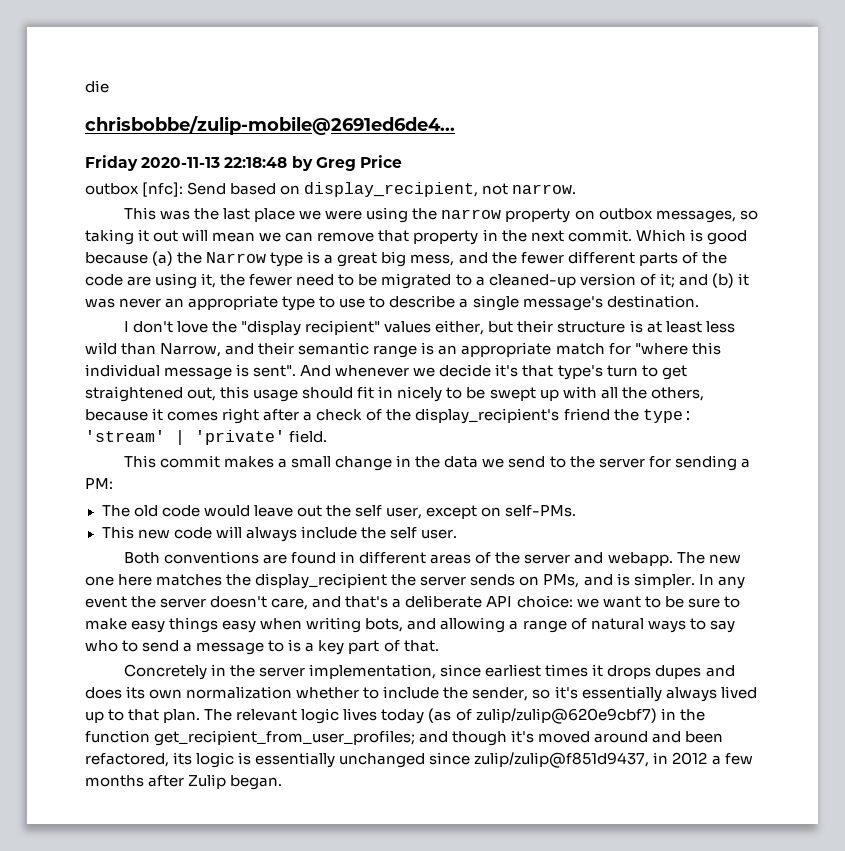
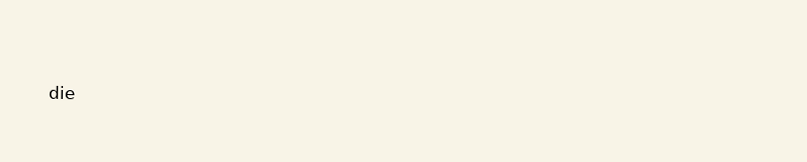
[85,116,455,135] [85,155,402,171] [85,182,577,197] [123,207,758,223] [85,229,747,245] [85,251,727,267] [85,273,749,289] [85,295,699,311] [123,320,735,336] [85,342,721,358] [85,364,687,380] [85,386,704,402] [85,408,693,424] [85,430,328,445] [123,455,750,471] [85,478,113,489] [101,505,577,519] [101,526,457,542] [123,551,741,566] [85,573,745,589] [85,595,740,610] [85,617,735,633] [85,639,439,655] [123,664,735,680] [85,686,757,702] [85,708,705,724] [85,730,724,746] [85,752,753,768] [85,774,283,790] // chrisbobbe/zulip-mobile@2691ed6de4... // Friday 2020-11-13 22:18:48 by Greg Price // outbox [nfc]: Send based on display_recipient, not narrow. // This was the last place we were using the narrow property on outbox messages, so taking it out will mean we can remove that property in the next commit. Which is good because (a) the Narrow type is a great big mess, and the fewer different parts of the code are using it, the fewer need to be migrated to a cleaned-up version of it; and (b) it was never an appropriate type to use to describe a single message's destination. // I don't love the "display recipient" values either, but their structure is at least less wild than Narrow, and their semantic range is an appropriate match for "where this individual message is sent". And whenever we decide it's that type's turn to get straightened out, this usage should fit in nicely to be swept up with all the others, because it comes right after a check of the display_recipient's friend the type: 'stream' | 'private' field. // This commit makes a small change in the data we send to the server for sending a PM: // The old code would leave out the self user, except on self-PMs. // This new code will always include the self user. // Both conventions are found in different areas of the server and webapp. The new one here matches the display_recipient the server sends on PMs, and is simpler. In any event the server doesn't care, and that's a deliberate API choice: we want to be sure to make easy things easy when writing bots, and allowing a range of natural ways to say who to send a message to is a key part of that. // Concretely in the server implementation, since earliest times it drops dupes and does its own normalization whether to include the sender, so it's essentially always lived up to that plan. The relevant logic lives today (as of zulip/zulip@620e9cbf7) in the function get_recipient_from_user_profiles; and though it's moved around and been refactored, its logic is essentially unchanged since zulip/zulip@f851d9437, in 2012 a few months after Zulip began. -> (75, 92) none

